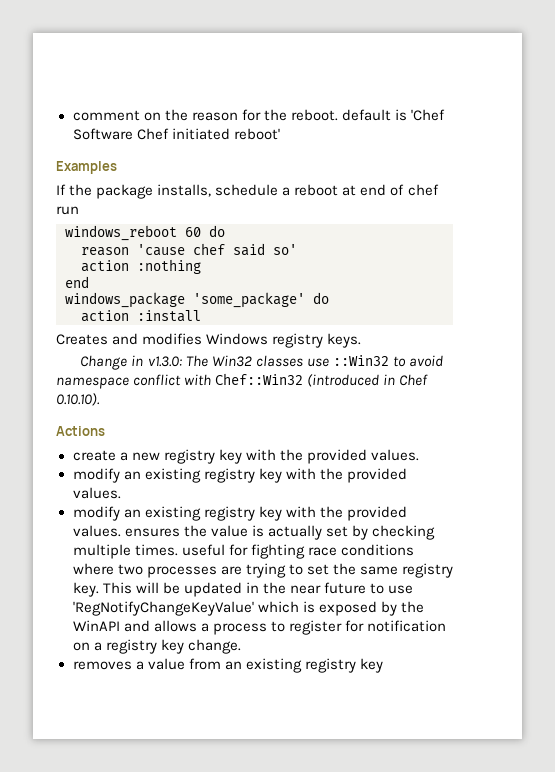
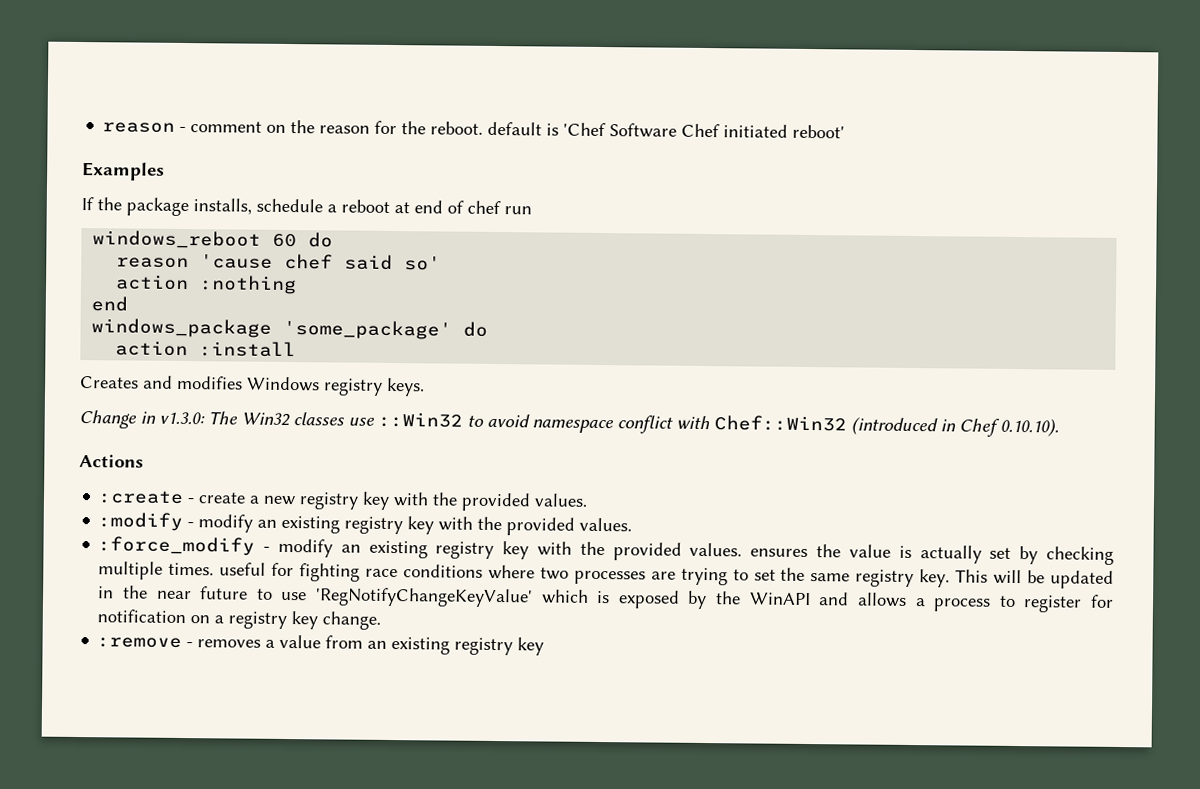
(72, 115) none -> [102,122,187,133] reason -
(105, 431) none -> [98,490,195,505] :create -
(419, 455) none -> [98,512,195,532] :modify -
(121, 493) none -> [98,536,271,556] :force_modify -
(241, 646) none -> [97,637,194,649] :remove -

